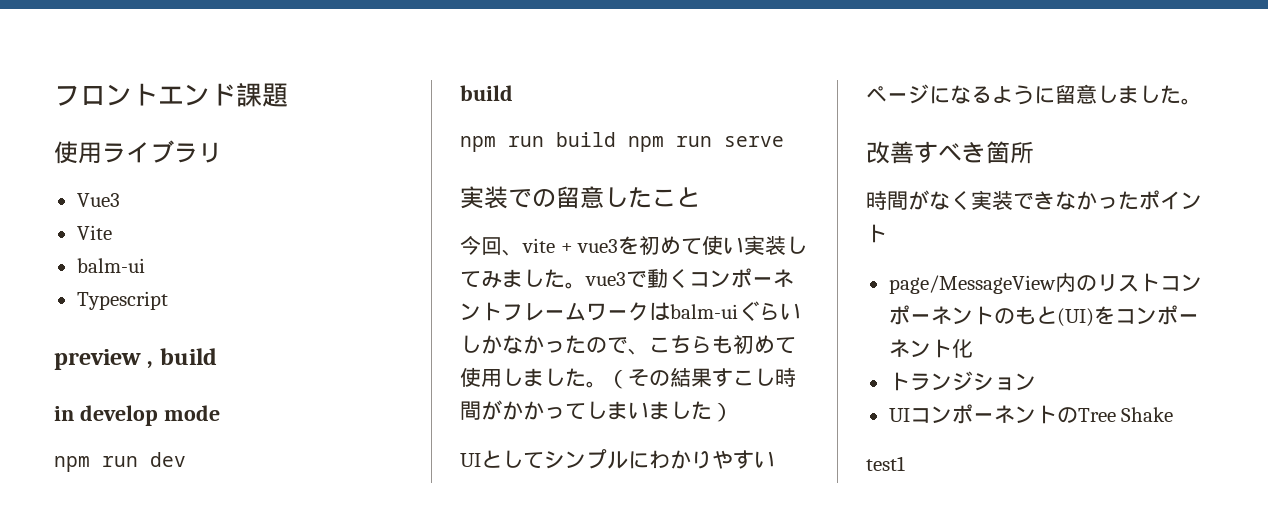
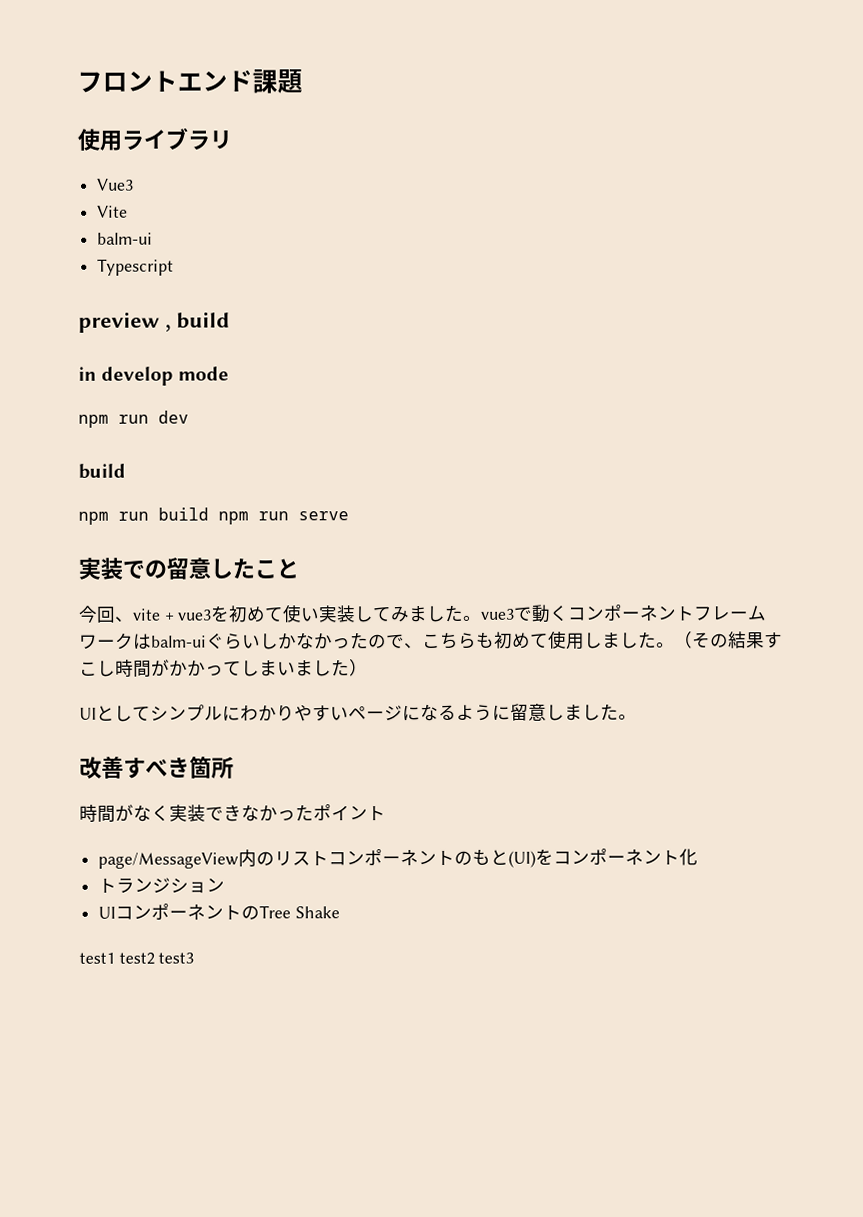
(905, 463) none -> [118,952,195,965] test2 test3

